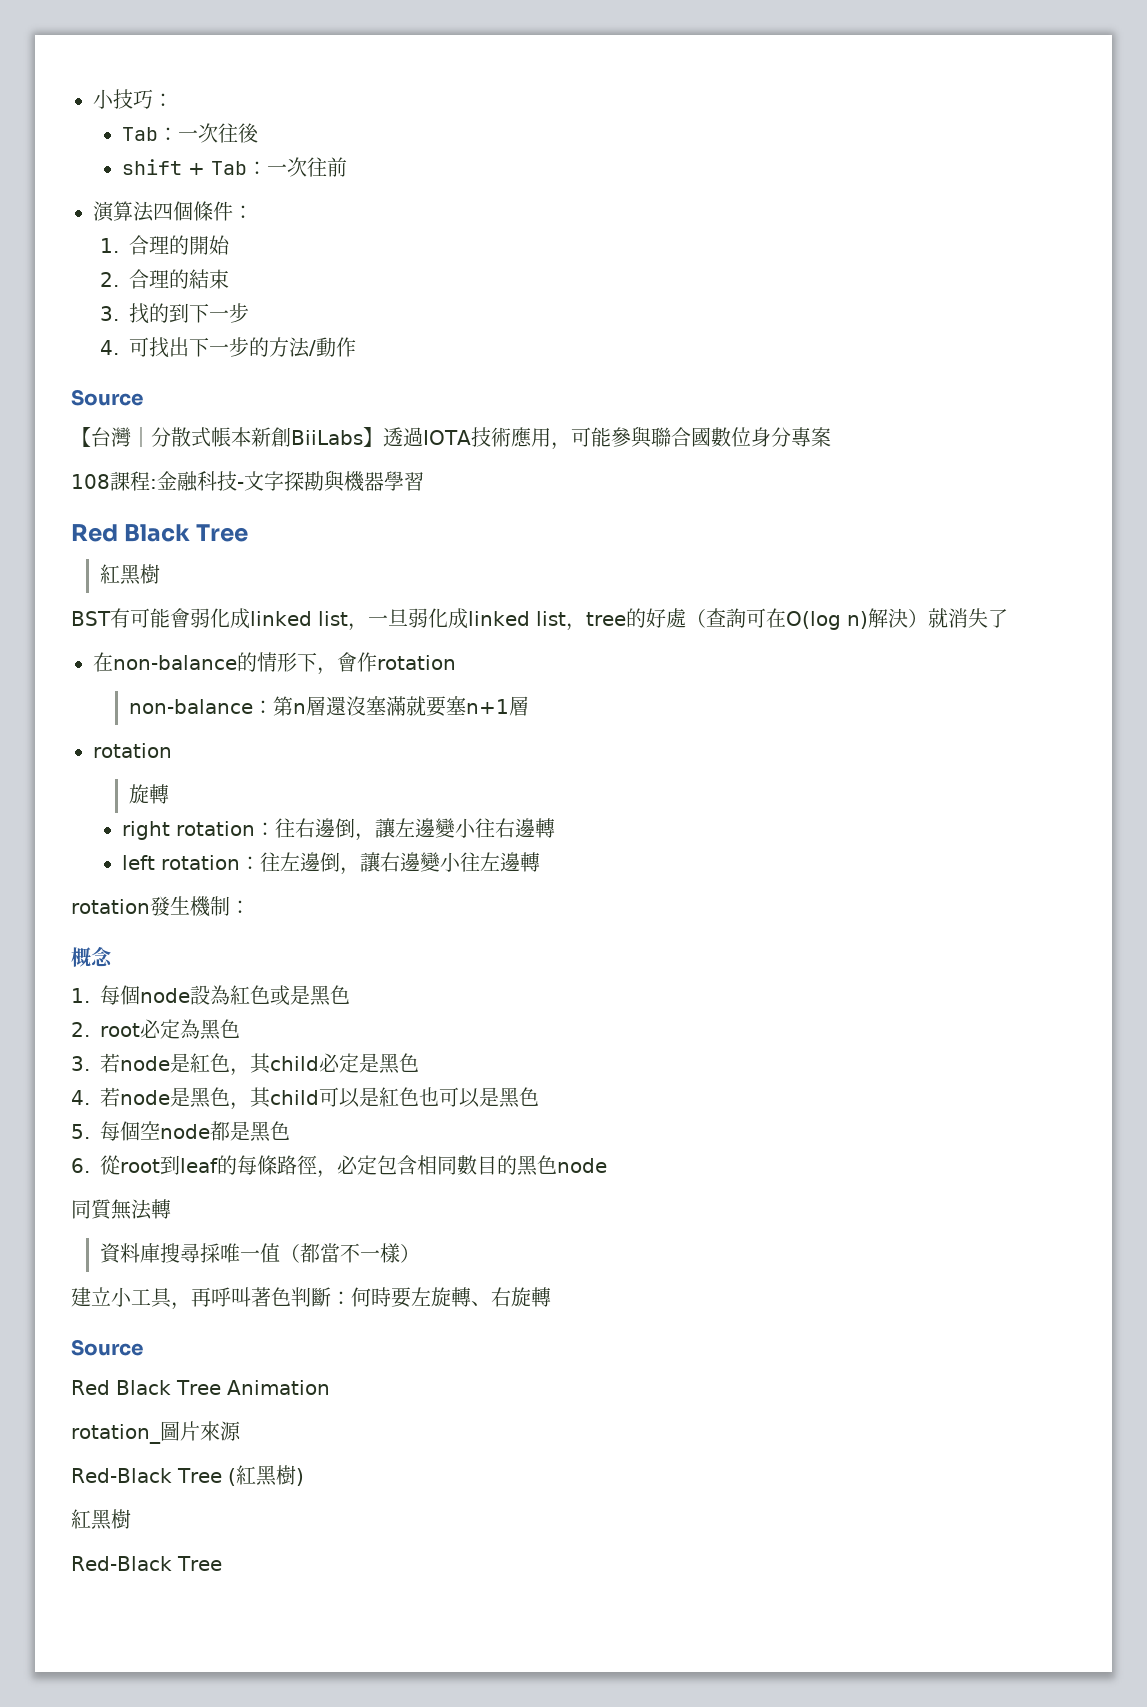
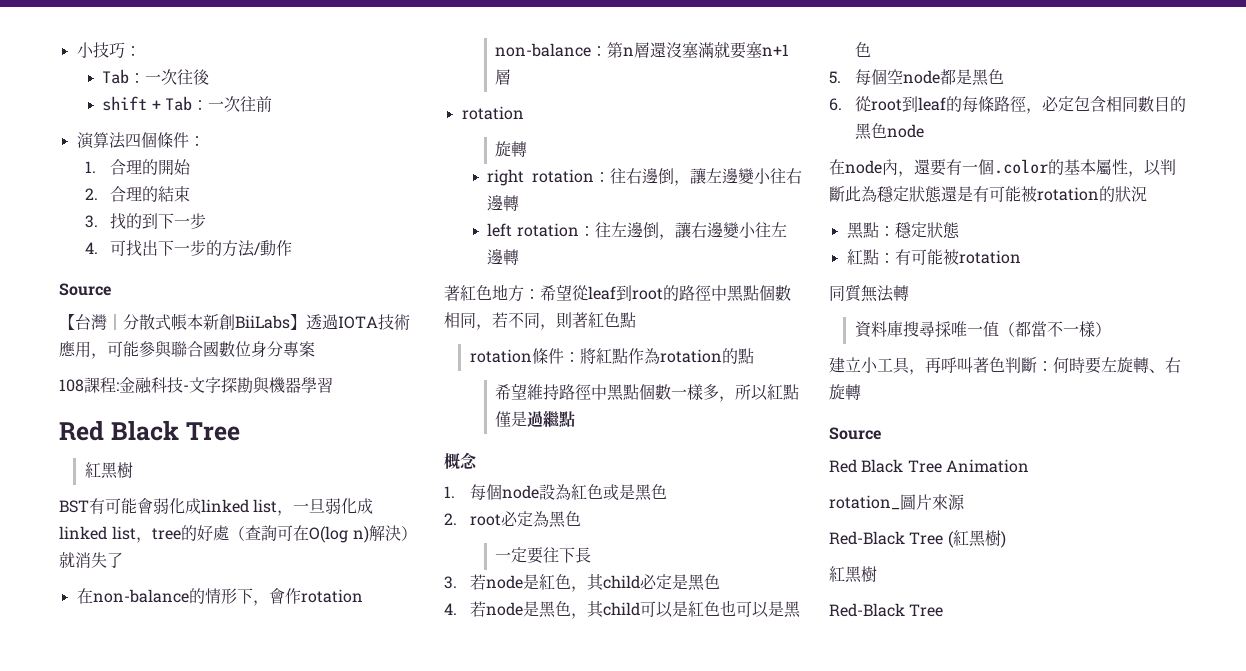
[71,896,250,917] // rotation發生機制： -> [444,284,791,302] [444,312,636,330] [469,348,754,364] [495,383,800,402] [495,411,576,428] // 著紅色地方：希望從leaf到root的路徑中黑點個數相同，若不同，則著紅色點 // rotation條件：將紅點作為rotation的點 // 希望維持路徑中黑點個數一樣多，所以紅點僅是過繼點
(241, 1028) none -> [495,547,592,564] // 一定要往下長
(608, 1165) none -> [829,159,1176,177] [829,186,1147,202] [846,222,960,239] [846,249,1021,265] // 在node內，還要有一個.color的基本屬性，以判斷此為穩定狀態還是有可能被rotation的狀況 // 黑點：穩定狀態 // 紅點：有可能被rotation

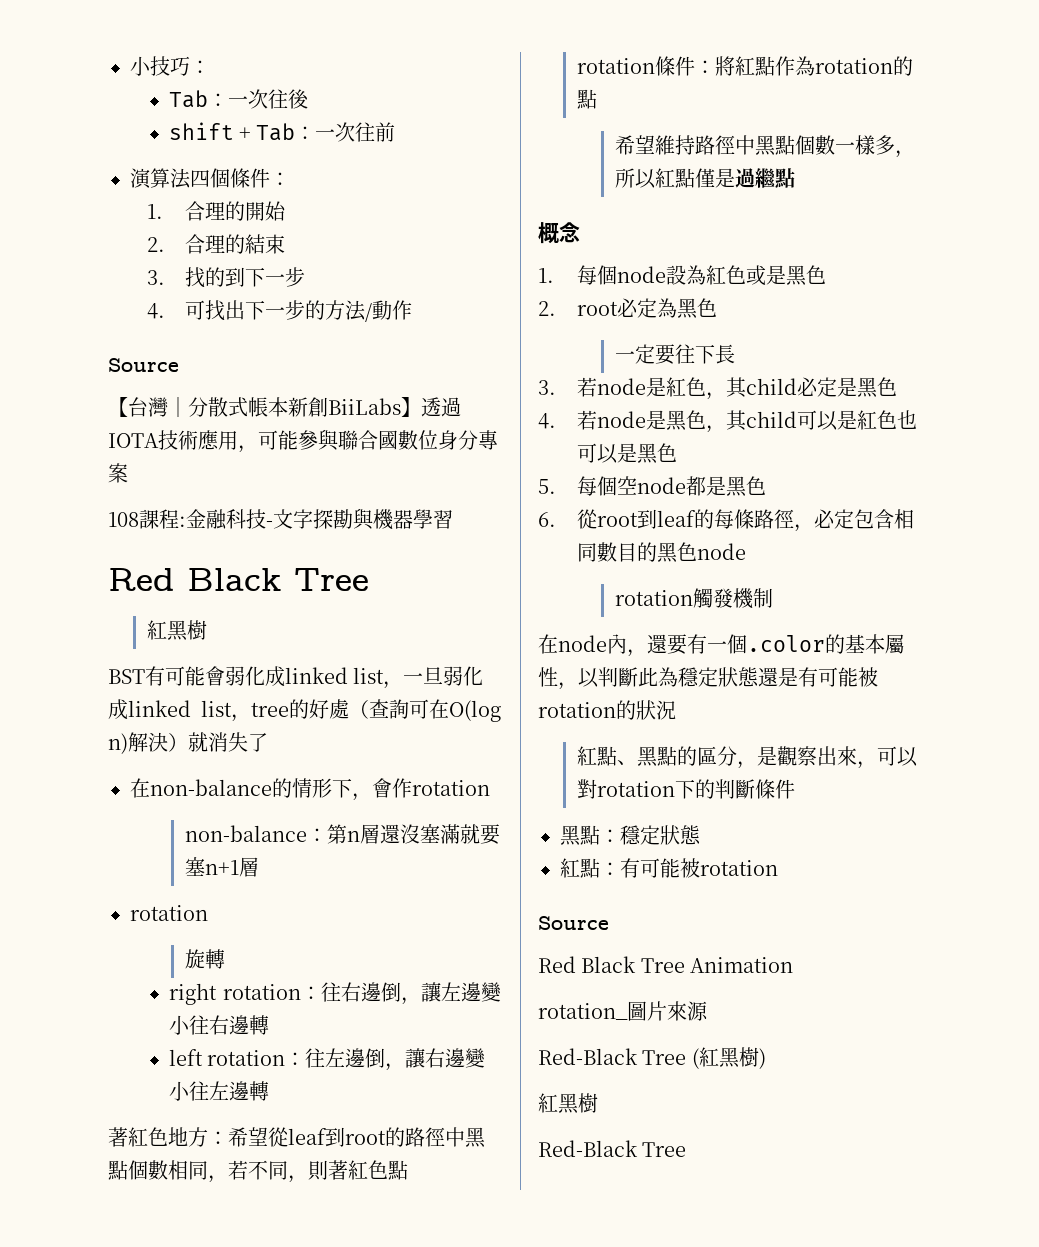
(924, 131) none -> [615,588,774,609] // rotation觸發機制
(1147, 194) none -> [576,746,918,769] [576,779,795,799] // 紅點、黑點的區分，是觀察出來，可以對rotation下的判斷條件
[829,285,909,302] [854,320,1111,338] [829,357,1181,375] [829,384,861,400] // 同質無法轉 // 資料庫搜尋採唯一值（都當不一樣） // 建立小工具，再呼叫著色判斷：何時要左旋轉、右旋轉 -> (778, 868) none

